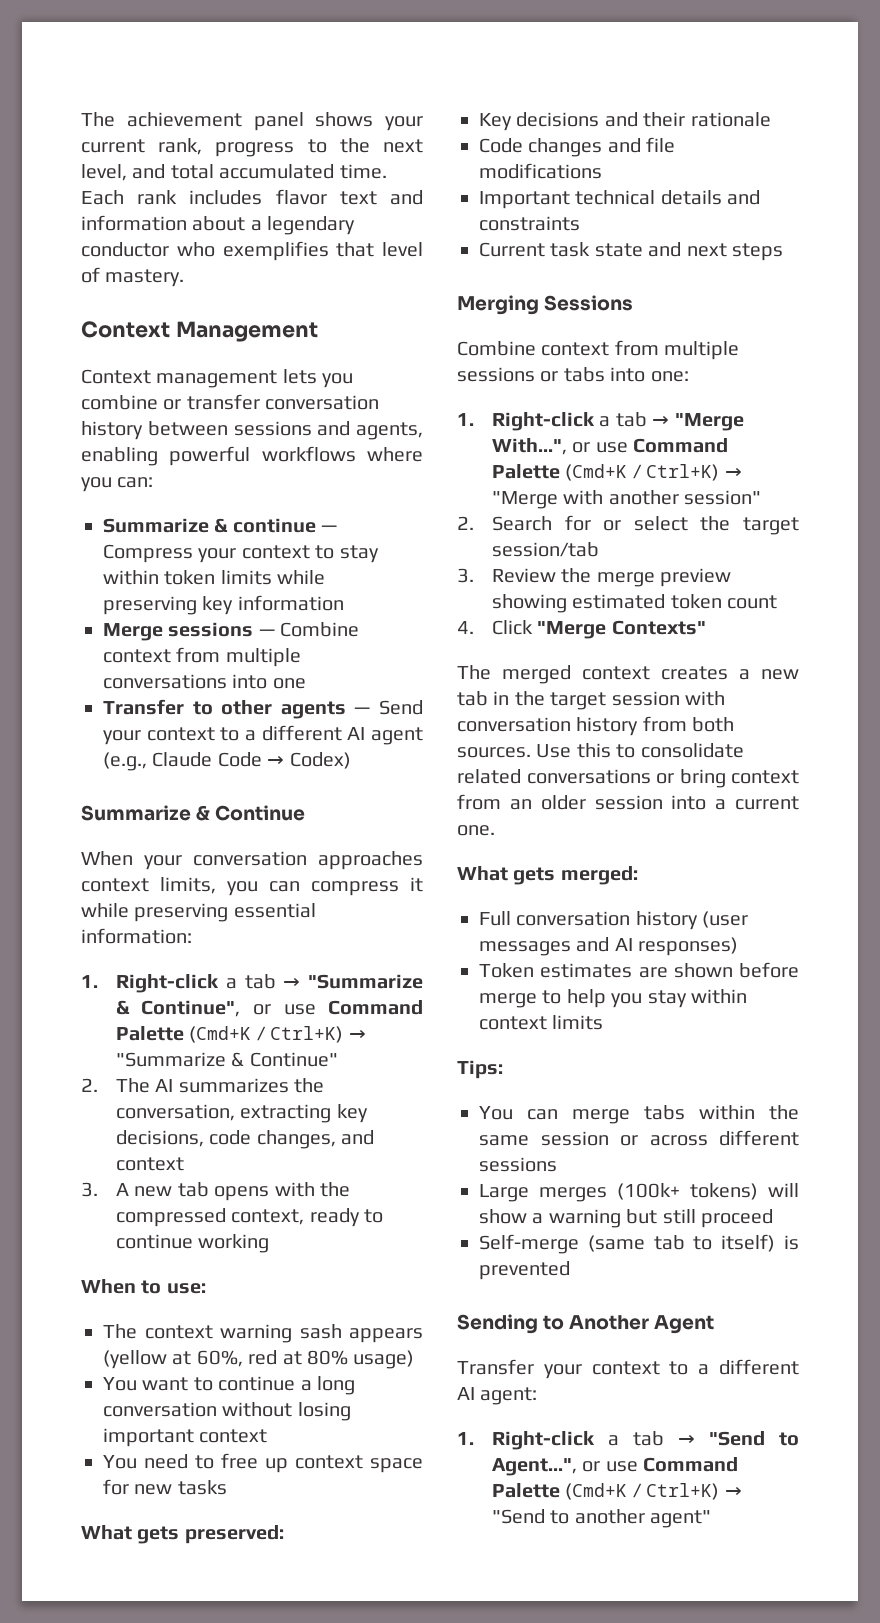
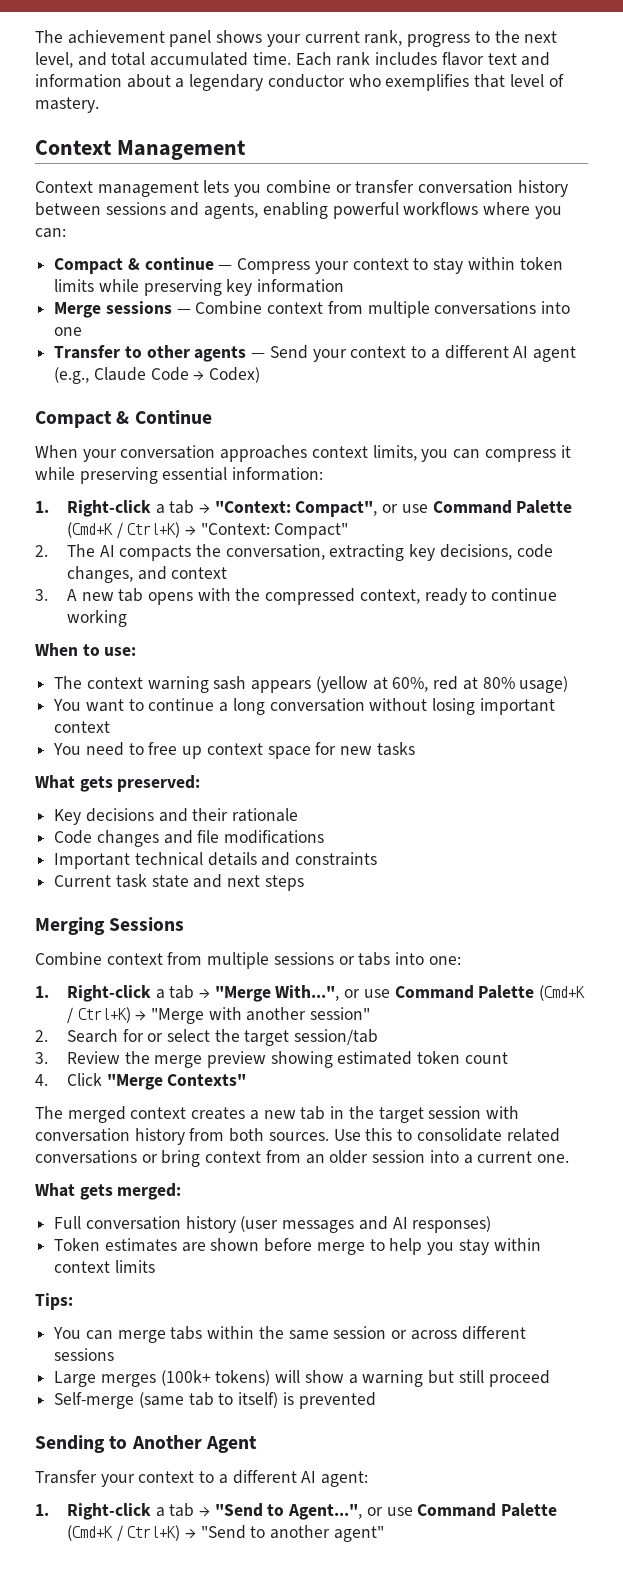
[103,518,209,533] Summarize -> [54,258,124,274] Compact
[81,805,191,821] Summarize -> [35,411,112,428] Compact
[308,974,423,989] [115,1000,423,1017] [115,1026,366,1043] [115,1052,338,1067] "Summarize & Continue", or use Command Palette (Cmd+K / Ctrl+K) → "Summarize & Continue" -> [214,500,573,517] [66,522,349,539] "Context: Compact", or use Command Palette (Cmd+K / Ctrl+K) → "Context: Compact"
[178,1078,289,1093] summarizes -> [119,545,192,561] compacts

